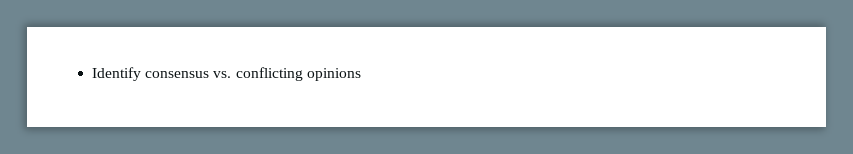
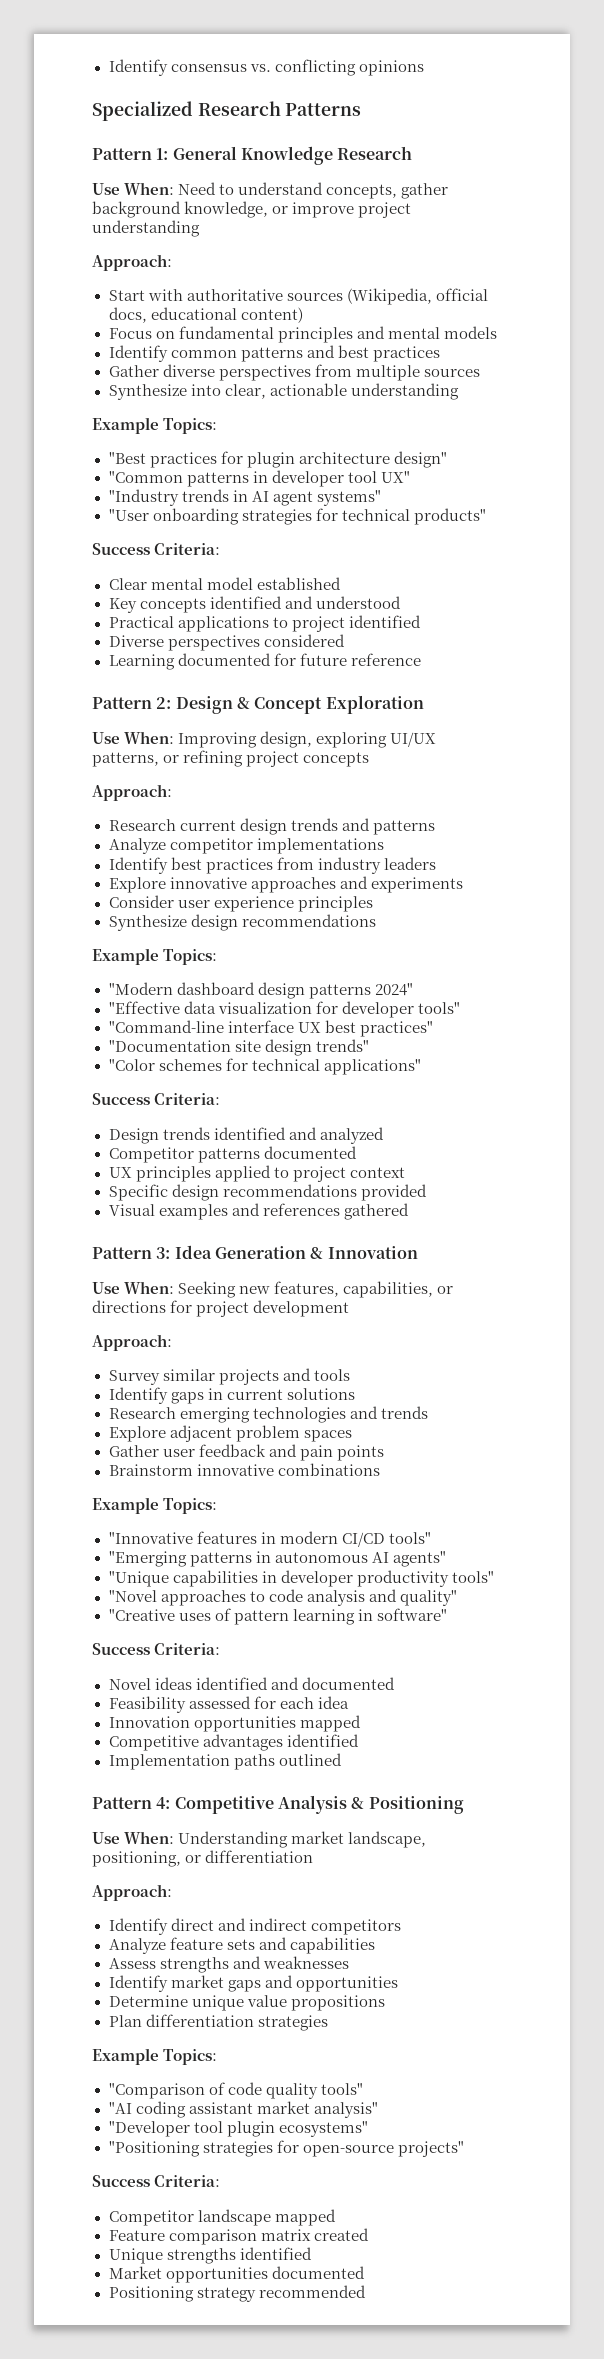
(361, 74) none -> [92,101,362,121] [92,146,413,165] [92,182,449,199] [92,201,412,218] [92,220,200,237] [92,254,172,271] [108,288,488,305] [108,307,303,323] [108,326,497,343] [108,345,440,362] [108,364,480,381] [108,383,459,400] [92,417,218,434] [108,451,447,468] [108,470,410,487] [108,489,381,506] [108,508,486,525] [92,543,221,555] [108,577,341,590] [108,596,401,613] [108,615,421,632] [108,634,345,651] [108,653,421,670] [92,695,424,714] [92,731,437,748] [92,750,370,767] [92,784,172,801] [108,818,435,835] [108,838,384,854] [108,857,436,874] [108,876,463,893] [108,895,373,912] [108,914,376,931] [92,948,218,965] [108,982,413,999] [108,1001,460,1018] [108,1020,433,1037] [108,1039,369,1056] [108,1058,421,1075] [92,1093,221,1105] [108,1127,384,1144] [108,1146,357,1163] [108,1165,405,1182] [108,1184,427,1201] [108,1203,409,1220] [92,1245,418,1259] [92,1281,454,1298] [92,1300,350,1317] [92,1334,172,1351] [108,1368,350,1385] [108,1387,355,1404] [108,1406,428,1423] [108,1425,352,1442] [108,1444,384,1461] [108,1463,380,1476] [92,1497,218,1514] [108,1531,431,1547] [108,1551,446,1567] [108,1570,494,1587] [108,1589,457,1606] [108,1608,447,1625] [92,1643,221,1655] [108,1677,395,1690] [108,1696,349,1713] [108,1715,361,1732] [108,1734,359,1751] [108,1753,342,1770] [92,1795,464,1814] [92,1831,427,1848] [92,1850,314,1867] [92,1884,172,1901] [108,1918,401,1935] [108,1937,375,1954] [108,1956,349,1973] [108,1975,398,1992] [108,1995,385,2011] [108,2014,328,2031] [92,2048,218,2065] [108,2082,363,2099] [108,2101,378,2118] [108,2121,368,2137] [108,2140,464,2157] [92,2175,221,2187] [108,2209,336,2226] [108,2228,369,2245] [108,2247,312,2264] [108,2266,365,2283] [108,2285,366,2302] // Specialized Research Patterns // Pattern 1: General Knowledge Research // Use When: Need to understand concepts, gather background knowledge, or improve project understanding // Approach: // Start with authoritative sources (Wikipedia, official docs, educational content) // Focus on fundamental principles and mental models // Identify common patterns and best practices // Gather diverse perspectives from multiple sources // Synthesize into clear, actionable understanding // Example Topics: // "Best practices for plugin architecture design" // "Common patterns in developer tool UX" // "Industry trends in AI agent systems" // "User onboarding strategies for technical products" // Success Criteria: // Clear mental model established // Key concepts identified and understood // Practical applications to project identified // Diverse perspectives considered // Learning documented for future reference // Pattern 2: Design & Concept Exploration // Use When: Improving design, exploring UI/UX patterns, or refining project concepts // Approach: // Research current design trends and patterns // Analyze competitor implementations // Identify best practices from industry leaders // Explore innovative approaches and experiments // Consider user experience principles // Synthesize design recommendations // Example Topics: // "Modern dashboard design patterns 2024" // "Effective data visualization for developer tools" // "Command-line interface UX best practices" // "Documentation site design trends" // "Color schemes for technical applications" // Success Criteria: // Design trends identified and analyzed // Competitor patterns documented // UX principles applied to project context // Specific design recommendations provided // Visual examples and references gathered // Pattern 3: Idea Generation & Innovation // Use When: Seeking new features, capabilities, or directions for project development // Approach: // Survey similar projects and tools // Identify gaps in current solutions // Research emerging technologies and trends // Explore adjacent problem spaces // Gather user feedback and pain points // Brainstorm innovative combinations // Example Topics: // "Innovative features in modern CI/CD tools" // "Emerging patterns in autonomous AI agents" // "Unique capabilities in developer productivity tools" // "Novel approaches to code analysis and quality" // "Creative uses of pattern learning in software" // Success Criteria: // Novel ideas identified and documented // Feasibility assessed for each idea // Innovation opportunities mapped // Competitive advantages identified // Implementation paths outlined // Pattern 4: Competitive Analysis & Positioning // Use When: Understanding market landscape, positioning, or differentiation // Approach: // Identify direct and indirect competitors // Analyze feature sets and capabilities // Assess strengths and weaknesses // Identify market gaps and opportunities // Determine unique value propositions // Plan differentiation strategies // Example Topics: // "Comparison of code quality tools" // "AI coding assistant market analysis" // "Developer tool plugin ecosystems" // "Positioning strategies for open-source projects" // Success Criteria: // Competitor landscape mapped // Feature comparison matrix created // Unique strengths identified // Market opportunities documented // Positioning strategy recommended

